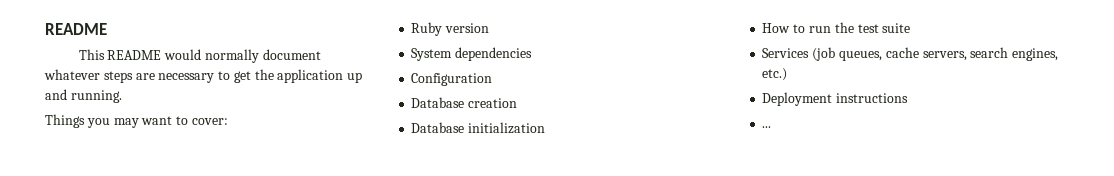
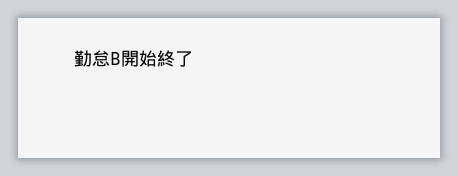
[45,23,107,35] [78,49,321,63] [44,69,363,83] [45,89,122,103] [45,114,228,128] [411,22,490,36] [411,47,533,61] [411,73,493,86] [411,97,518,108] [411,122,546,134] [762,22,911,33] [762,47,1059,61] [762,68,788,81] [762,92,909,106] [762,126,772,128] README // This README would normally document whatever steps are necessary to get the application up and running. // Things you may want to cover: // Ruby version // System dependencies // Configuration // Database creation // Database initialization // How to run the test suite // Services (job queues, cache servers, search engines, etc.) // Deployment instructions // ... -> [74,50,193,67] 勤怠B開始終了

